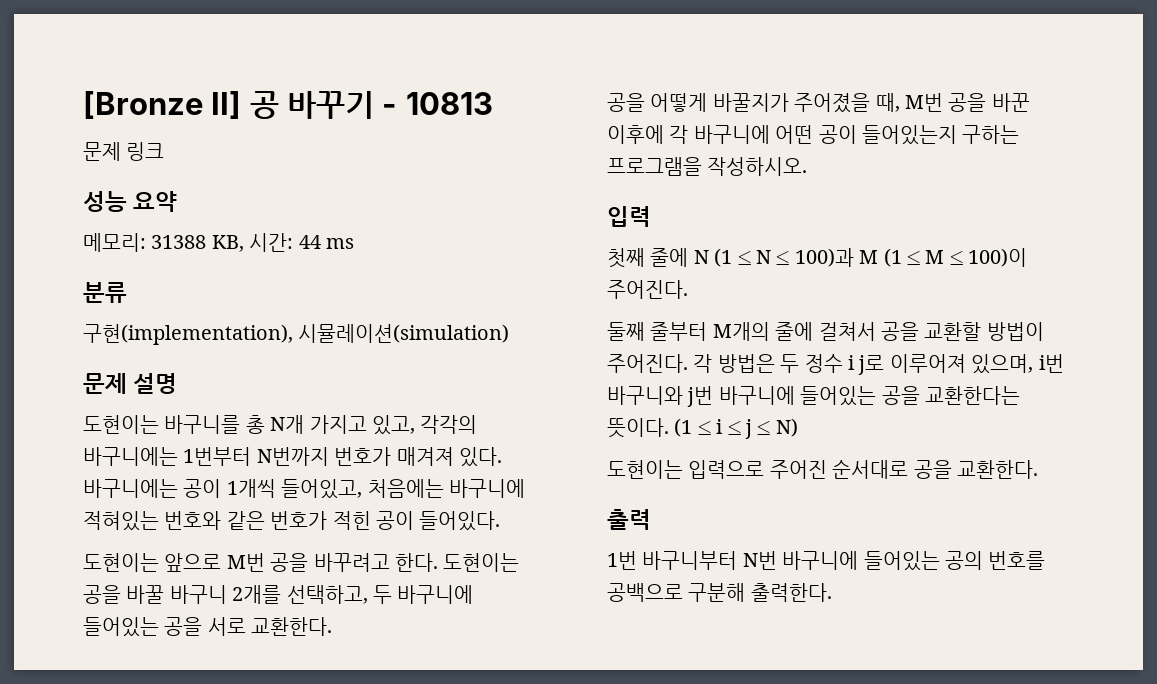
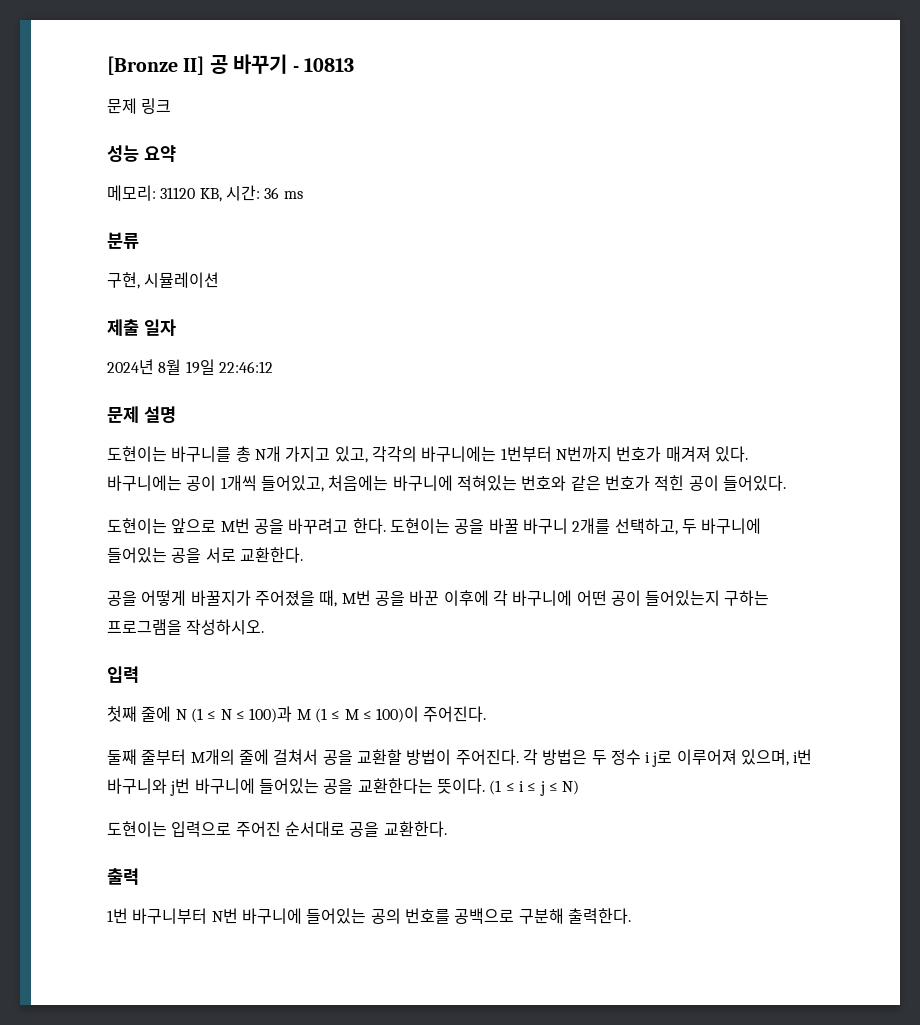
[151,235,207,249] 31388 -> [160,187,196,199] 31120
[298,235,321,249] 44 -> [264,187,280,199] 36
[83,324,510,345] 구현(implementation), 시뮬레이션(simulation) -> [107,272,220,289] [107,319,176,336] [107,359,273,375] 구현, 시뮬레이션 // 제출 일자 // 2024년 8월 19일 22:46:12

